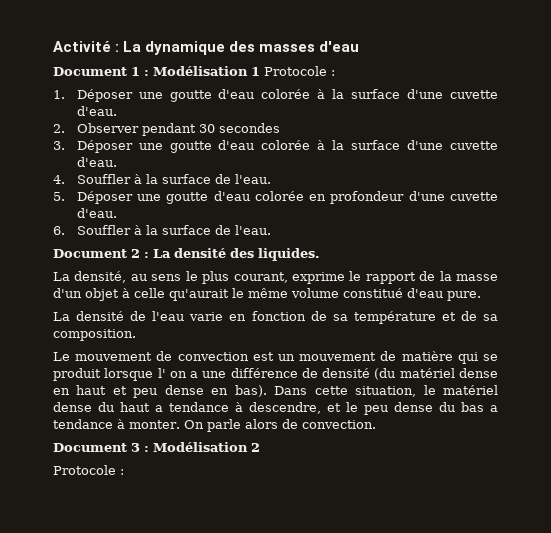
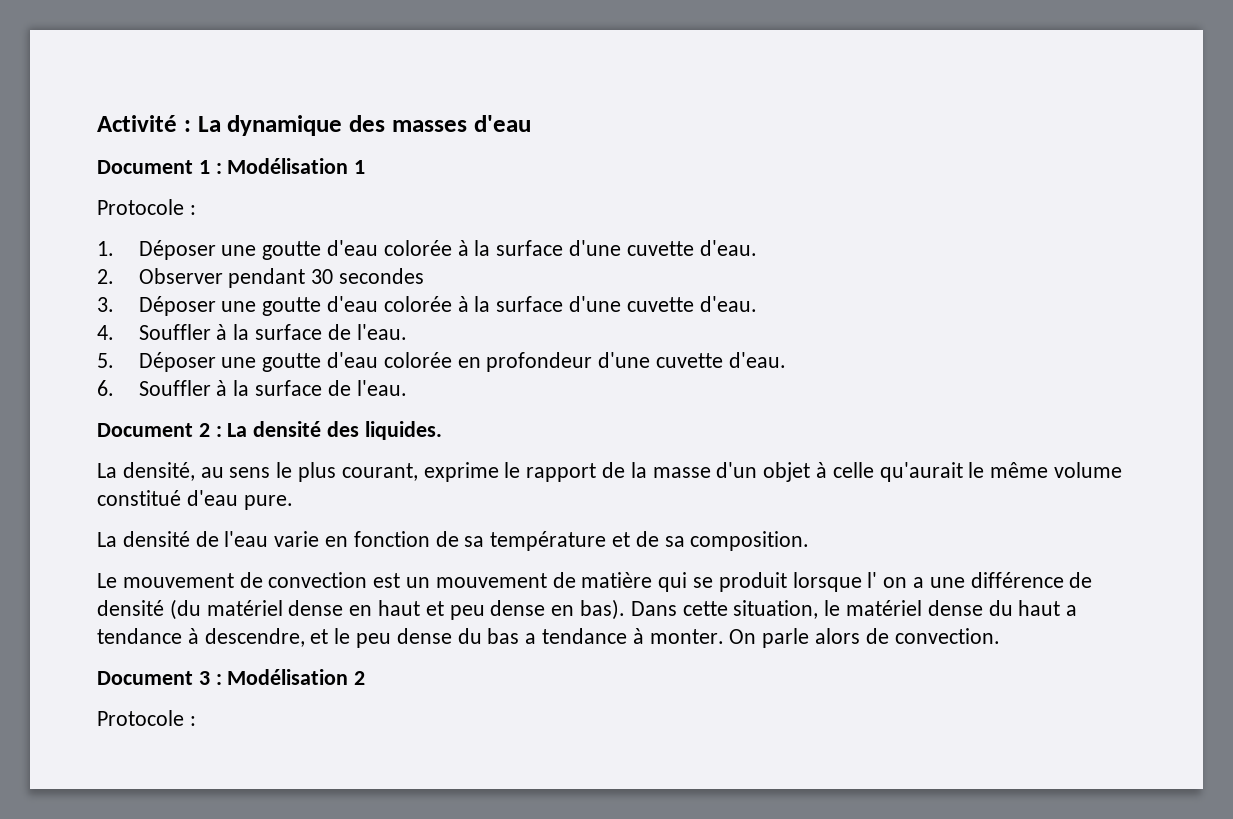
(260, 71) none -> (366, 167) //

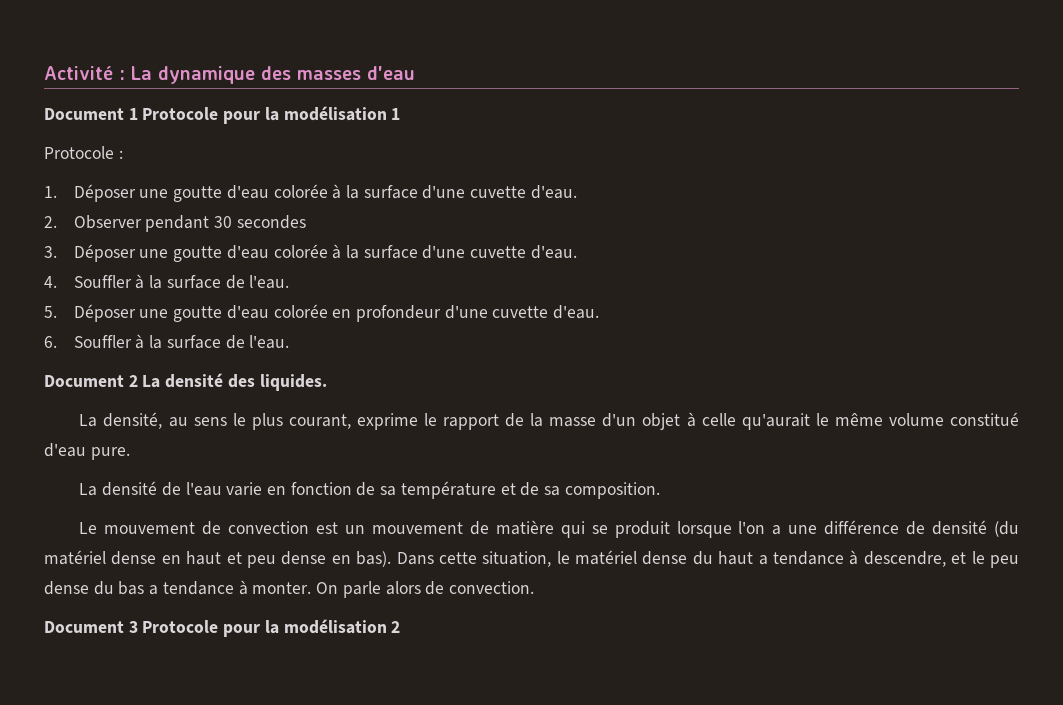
[215,158,349,174] : Modélisation -> [142,106,387,124] Protocole pour la modélisation
[215,426,222,437] : -> (138, 381) none
[867,572,908,588] l' on -> [738,521,766,534] l'on
[215,669,366,685] [97,710,196,726] : Modélisation 2 // Protocole : -> [142,619,401,637] Protocole pour la modélisation 2

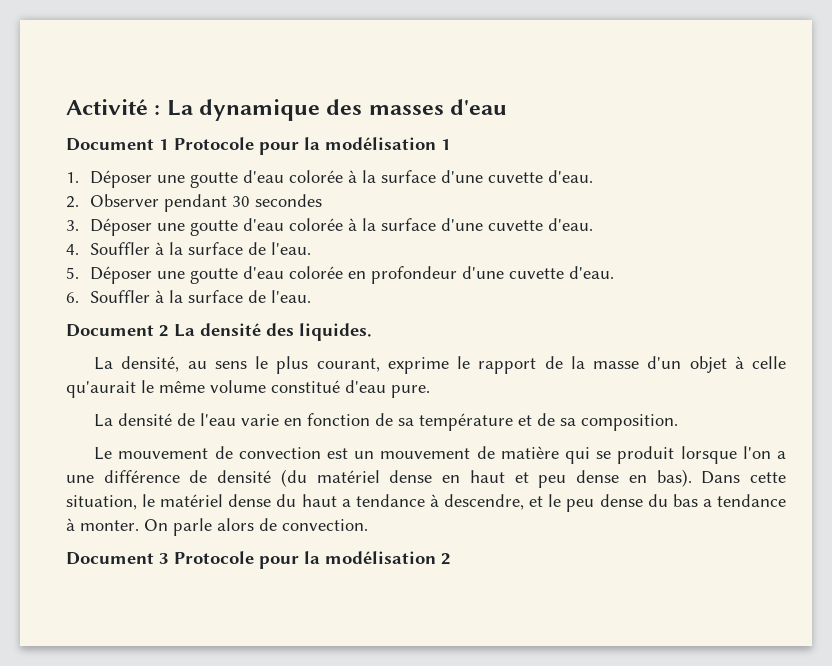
[44,146,123,159] // Protocole : -> (451, 144) none

